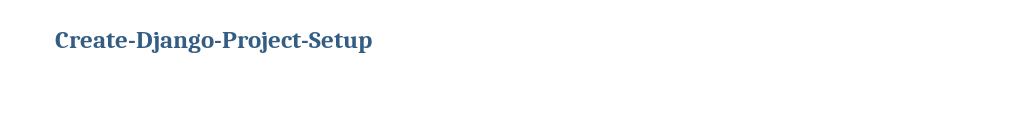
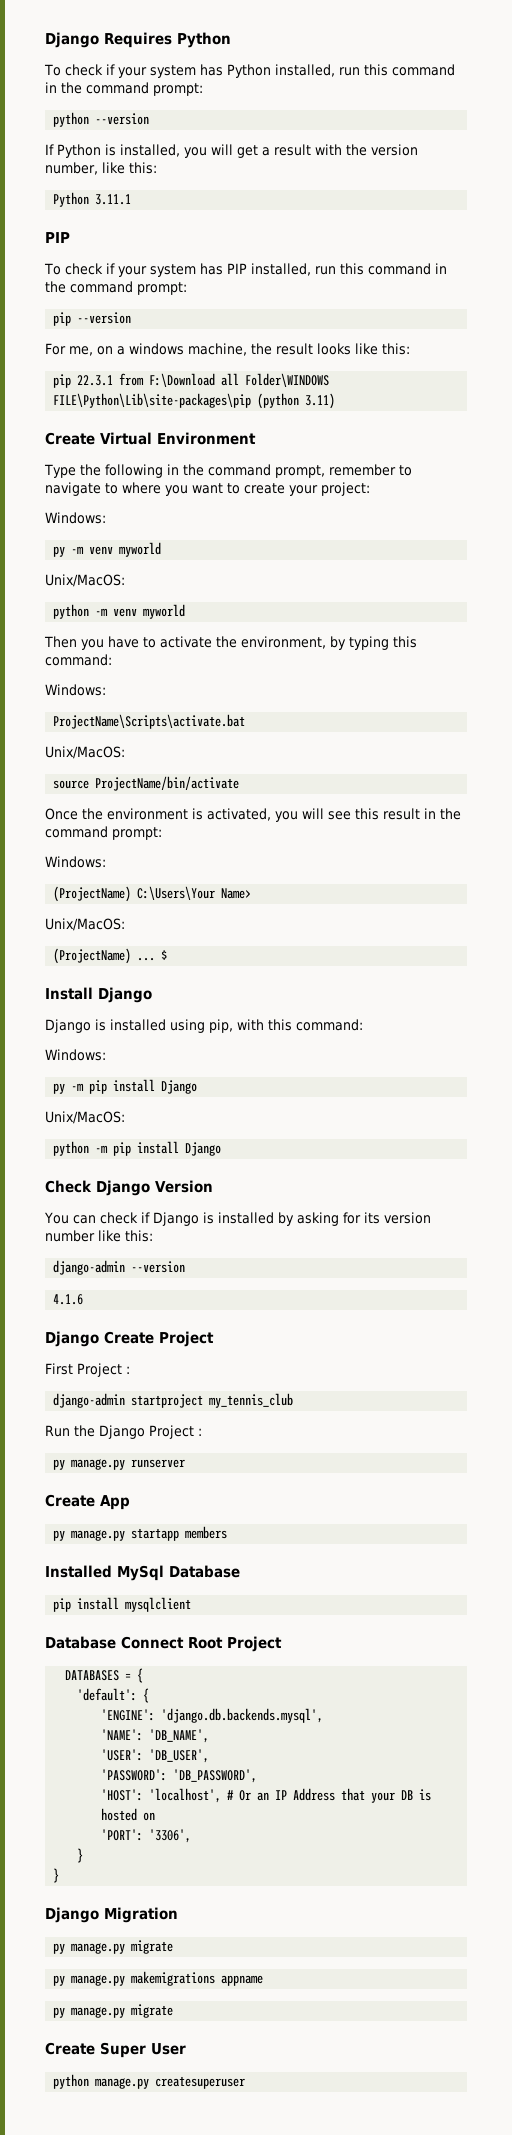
[55,32,372,53] Create-Django-Project-Setup -> [45,32,231,48] [44,64,455,78] [45,82,203,96] [53,112,150,127] [45,144,418,158] [45,162,157,175] [53,192,132,207] [45,232,70,243] [44,263,447,277] [45,281,187,295] [53,312,132,326] [45,343,410,356] [53,373,330,388] [53,393,336,409] [45,432,256,445] [44,464,412,478] [45,482,370,496] [45,512,106,524] [53,542,162,557] [45,574,125,587] [53,604,186,619] [44,636,417,650] [45,654,112,666] [45,684,106,696] [53,714,246,729] [45,746,125,759] [53,776,240,791] [45,808,461,822] [45,826,162,840] [45,856,106,868] [53,886,252,902] [45,918,125,931] [53,948,168,964] [45,987,152,1003] [45,1019,363,1033] [45,1049,106,1061] [53,1079,198,1094] [45,1111,125,1124] [53,1141,222,1156] [45,1180,213,1196] [44,1212,431,1226] [45,1230,153,1242] [53,1260,186,1275] [53,1294,84,1305] [45,1331,214,1347] [45,1363,130,1377] [53,1393,294,1408] [45,1425,202,1439] [53,1459,186,1470] [45,1494,130,1510] [53,1526,228,1541] [45,1565,240,1581] [53,1597,192,1612] [45,1636,282,1652] [65,1668,144,1683] [77,1688,150,1703] [101,1708,324,1723] [101,1729,210,1743] [101,1749,210,1763] [101,1769,258,1783] [101,1788,432,1803] [101,1808,156,1821] [101,1829,192,1843] [77,1848,84,1863] [53,1868,60,1883] [45,1907,178,1923] [53,1940,174,1954] [53,1971,264,1986] [53,2004,174,2018] [45,2042,186,2058] [53,2074,246,2089] Django Requires Python // To check if your system has Python installed, run this command in the command prompt: // python --version // If Python is installed, you will get a result with the version number, like this: // Python 3.11.1 // PIP // To check if your system has PIP installed, run this command in the command prompt: // pip --version // For me, on a windows machine, the result looks like this: // pip 22.3.1 from F:\Download all Folder\WINDOWS FILE\Python\Lib\site-packages\pip (python 3.11) // Create Virtual Environment // Type the following in the command prompt, remember to navigate to where you want to create your project: // Windows: // py -m venv myworld // Unix/MacOS: // python -m venv myworld // Then you have to activate the environment, by typing this command: // Windows: // ProjectName\Scripts\activate.bat // Unix/MacOS: // source ProjectName/bin/activate // Once the environment is activated, you will see this result in the command prompt: // Windows: // (ProjectName) C:\Users\Your Name> // Unix/MacOS: // (ProjectName) ... $ // Install Django // Django is installed using pip, with this command: // Windows: // py -m pip install Django // Unix/MacOS: // python -m pip install Django // Check Django Version // You can check if Django is installed by asking for its version number like this: // django-admin --version // 4.1.6 // Django Create Project // First Project : // django-admin startproject my_tennis_club // Run the Django Project : // py manage.py runserver // Create App // py manage.py startapp members // Installed MySql Database // pip install mysqlclient // Database Connect Root Project // DATABASES = { // 'default': { // 'ENGINE': 'django.db.backends.mysql', // 'NAME': 'DB_NAME', // 'USER': 'DB_USER', // 'PASSWORD': 'DB_PASSWORD', // 'HOST': 'localhost', # Or an IP Address that your DB is hosted on // 'PORT': '3306', // } // } // Django Migration // py manage.py migrate // py manage.py makemigrations appname // py manage.py migrate // Create Super User // python manage.py createsuperuser

